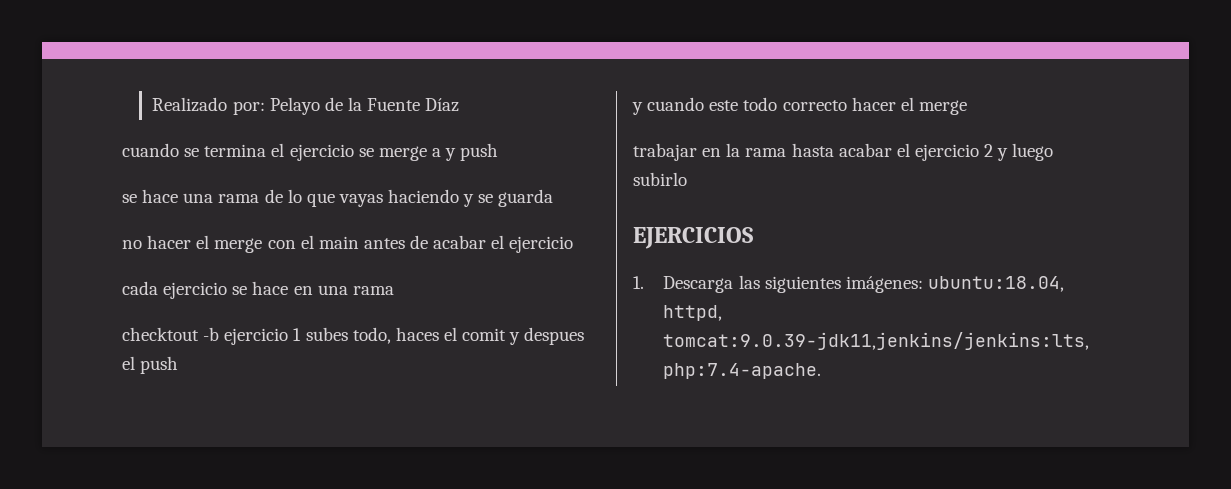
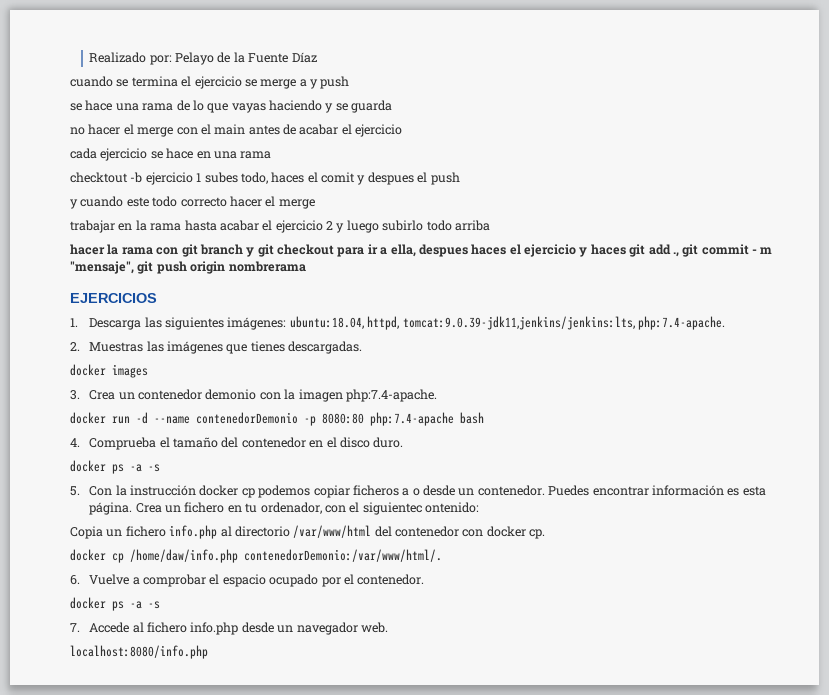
(687, 179) none -> [426,220,490,231] [70,244,773,257] [70,261,306,274] todo arriba // hacer la rama con git branch y git checkout para ir a ella, despues haces el ejercicio y haces git add ., git commit - m "mensaje", git push origin nombrerama
(822, 371) none -> [70,341,363,354] [70,364,148,378] [70,389,437,402] [70,412,484,426] [70,437,404,450] [70,460,160,474] [70,485,766,498] [89,502,480,515] [70,525,546,539] [70,549,442,563] [70,574,425,587] [70,597,160,611] [70,622,388,635] [70,645,208,659] // 2. Muestras las imágenes que tienes descargadas. // docker images // 3. Crea un contenedor demonio con la imagen php:7.4-apache. // docker run -d --name contenedorDemonio -p 8080:80 php:7.4-apache bash // 4. Comprueba el tamaño del contenedor en el disco duro. // docker ps -a -s // 5. Con la instrucción docker cp podemos copiar ficheros a o desde un contenedor. Puedes encontrar información es esta página. Crea un fichero en tu ordenador, con el siguientec ontenido: // Copia un fichero info.php al directorio /var/www/html del contenedor con docker cp. // docker cp /home/daw/info.php contenedorDemonio:/var/www/html/. // 6. Vuelve a comprobar el espacio ocupado por el contenedor. // docker ps -a -s // 7. Accede al fichero info.php desde un navegador web. // localhost:8080/info.php

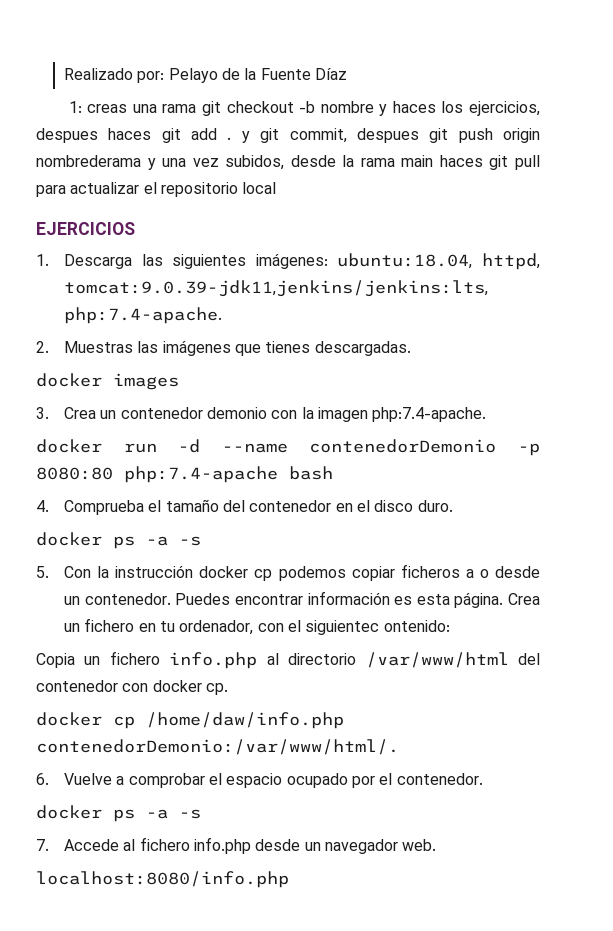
[70,76,350,89] [70,100,393,113] [70,124,403,137] [70,148,272,161] [70,172,460,185] [70,196,315,209] [70,220,490,233] [70,244,773,257] [70,261,306,274] cuando se termina el ejercicio se merge a y push // se hace una rama de lo que vayas haciendo y se guarda // no hacer el merge con el main antes de acabar el ejercicio // cada ejercicio se hace en una rama // checktout -b ejercicio 1 subes todo, haces el comit y despues el push // y cuando este todo correcto hacer el merge // trabajar en la rama hasta acabar el ejercicio 2 y luego subirlo todo arriba // hacer la rama con git branch y git checkout para ir a ella, despues haces el ejercicio y haces git add ., git commit - m "mensaje", git push origin nombrerama -> [68,101,540,116] [36,128,541,143] [36,155,541,170] [36,182,277,197] 1: creas una rama git checkout -b nombre y haces los ejercicios, despues haces git add . y git commit, despues git push origin nombrederama y una vez subidos, desde la rama main haces git pull para actualizar el repositorio local

